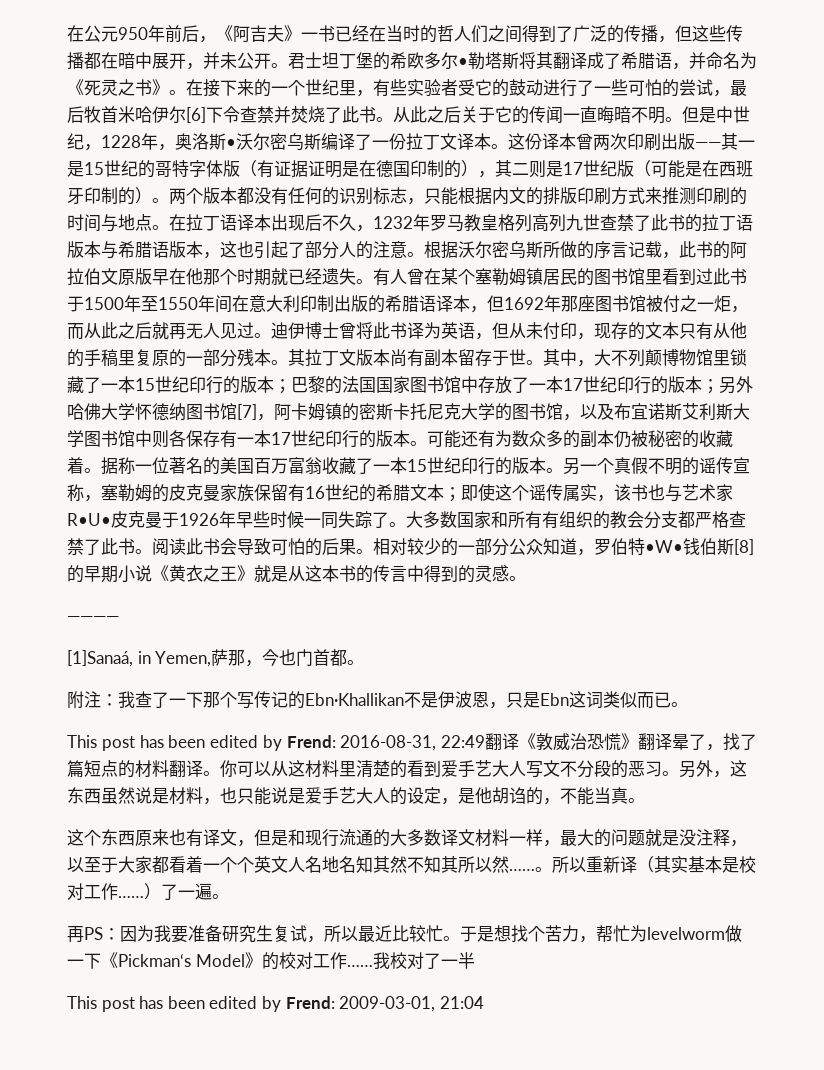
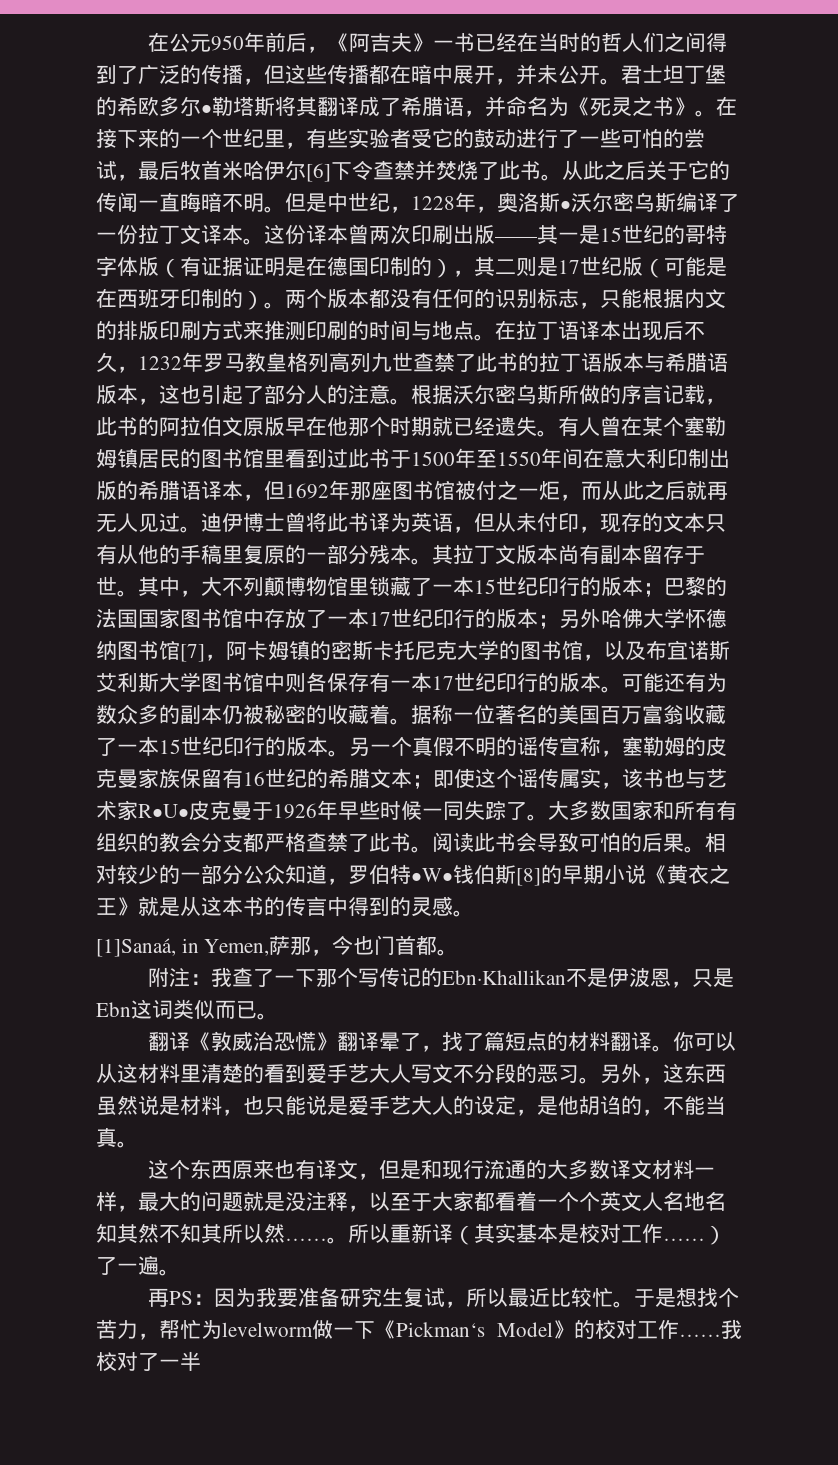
[67,616,119,622] // ———— -> (474, 913) none
[67,735,485,751] This post has been edited by Frend: 2016-08-31, 22:49 -> (278, 1016) none
[67,996,484,1012] // This post has been edited by Frend: 2009-03-01, 21:04 -> (201, 1361) none

